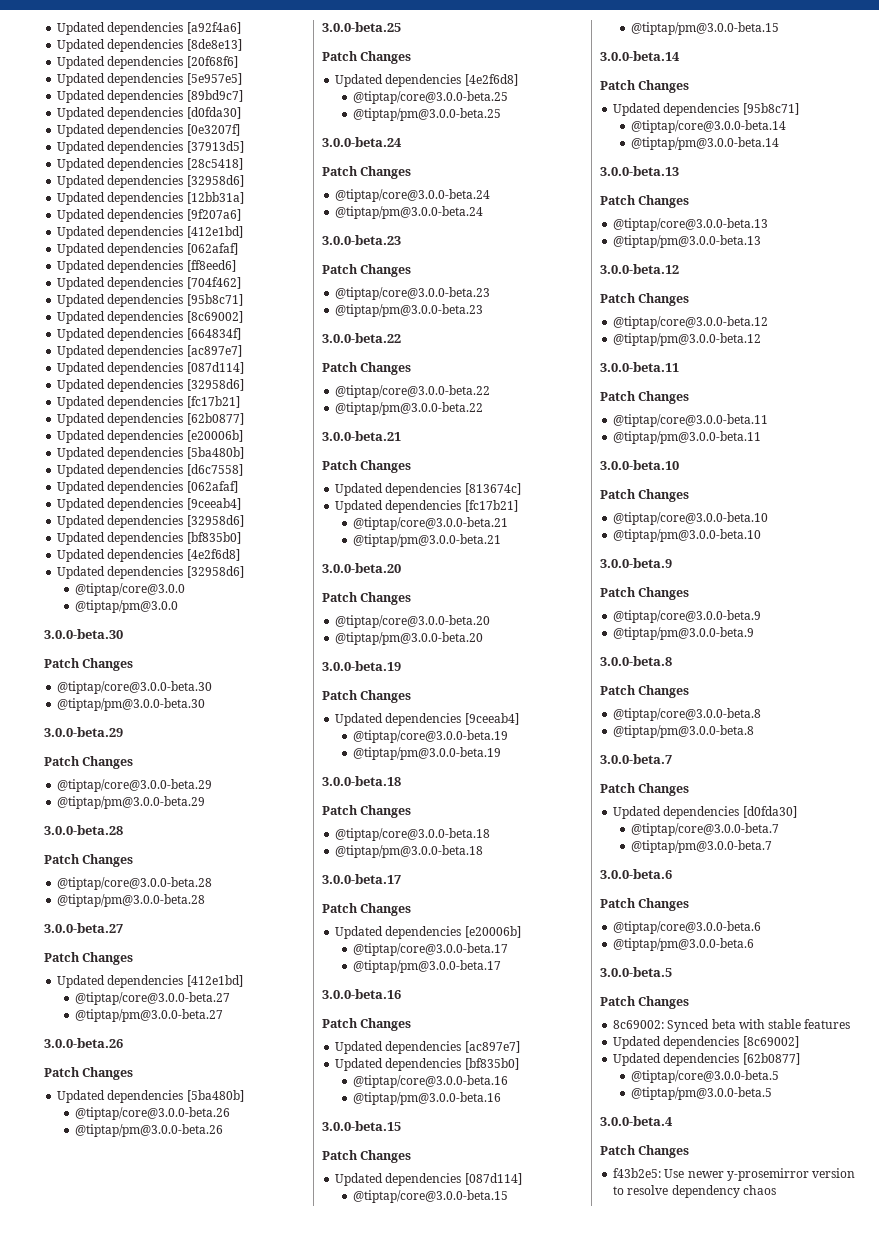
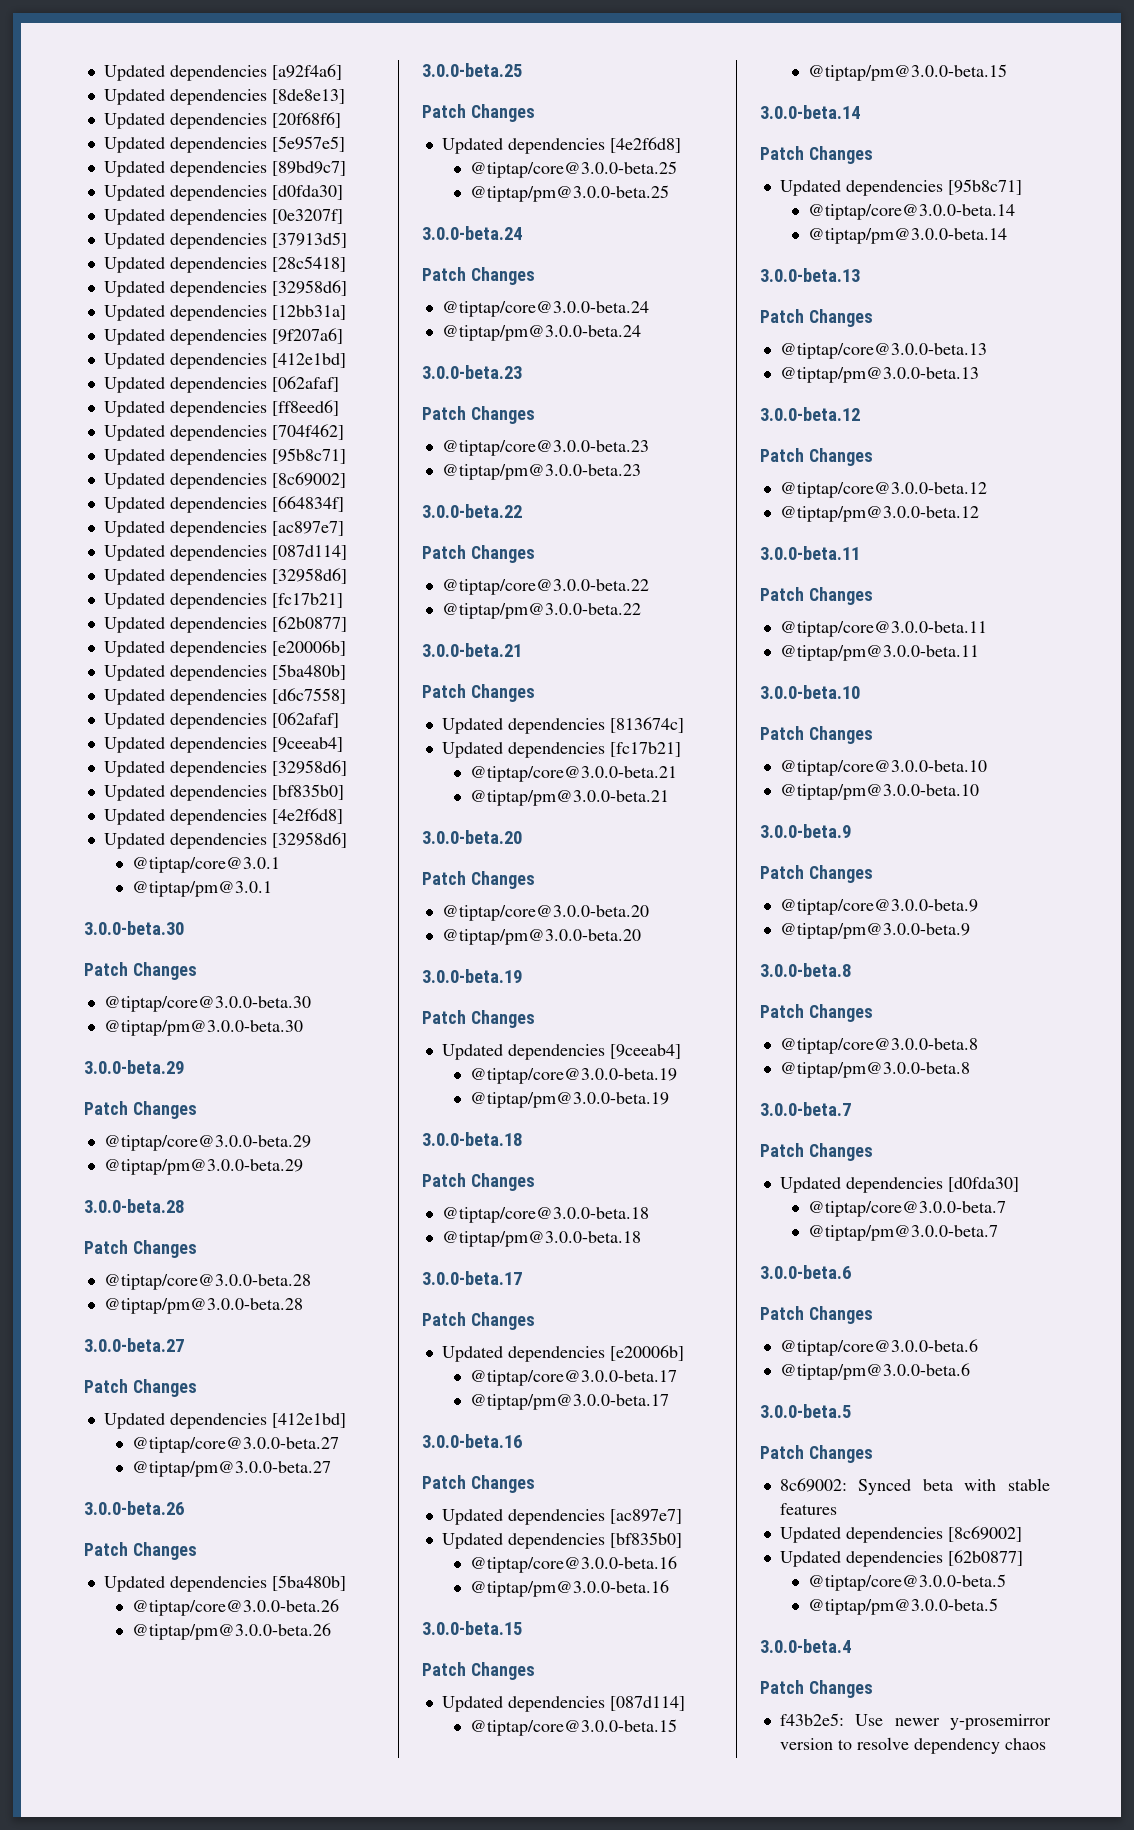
[74,583,185,596] [74,600,178,613] @tiptap/core@3.0.0 // @tiptap/pm@3.0.0 -> [132,857,281,873] [132,881,273,897] @tiptap/core@3.0.1 // @tiptap/pm@3.0.1

